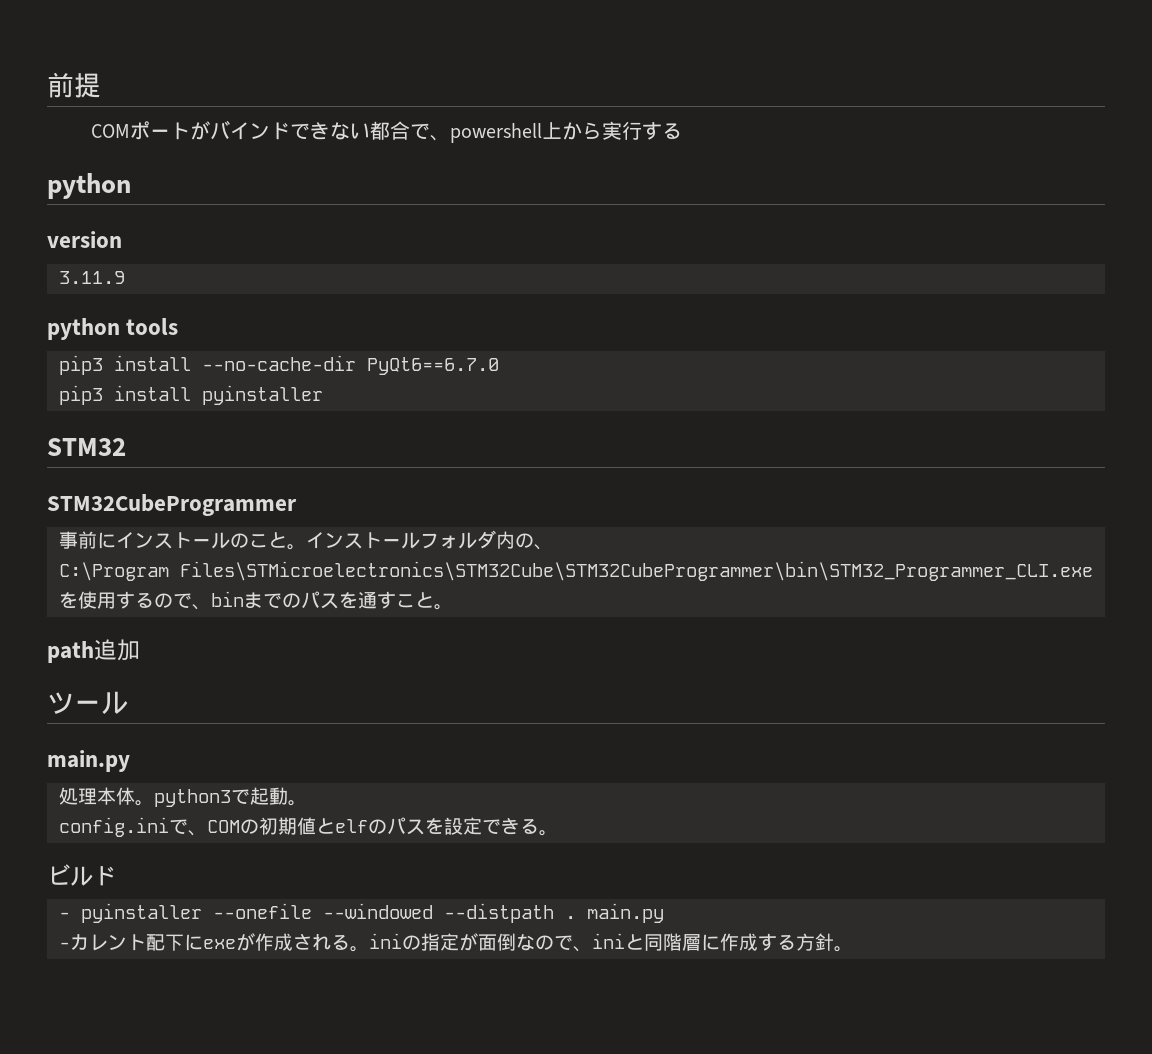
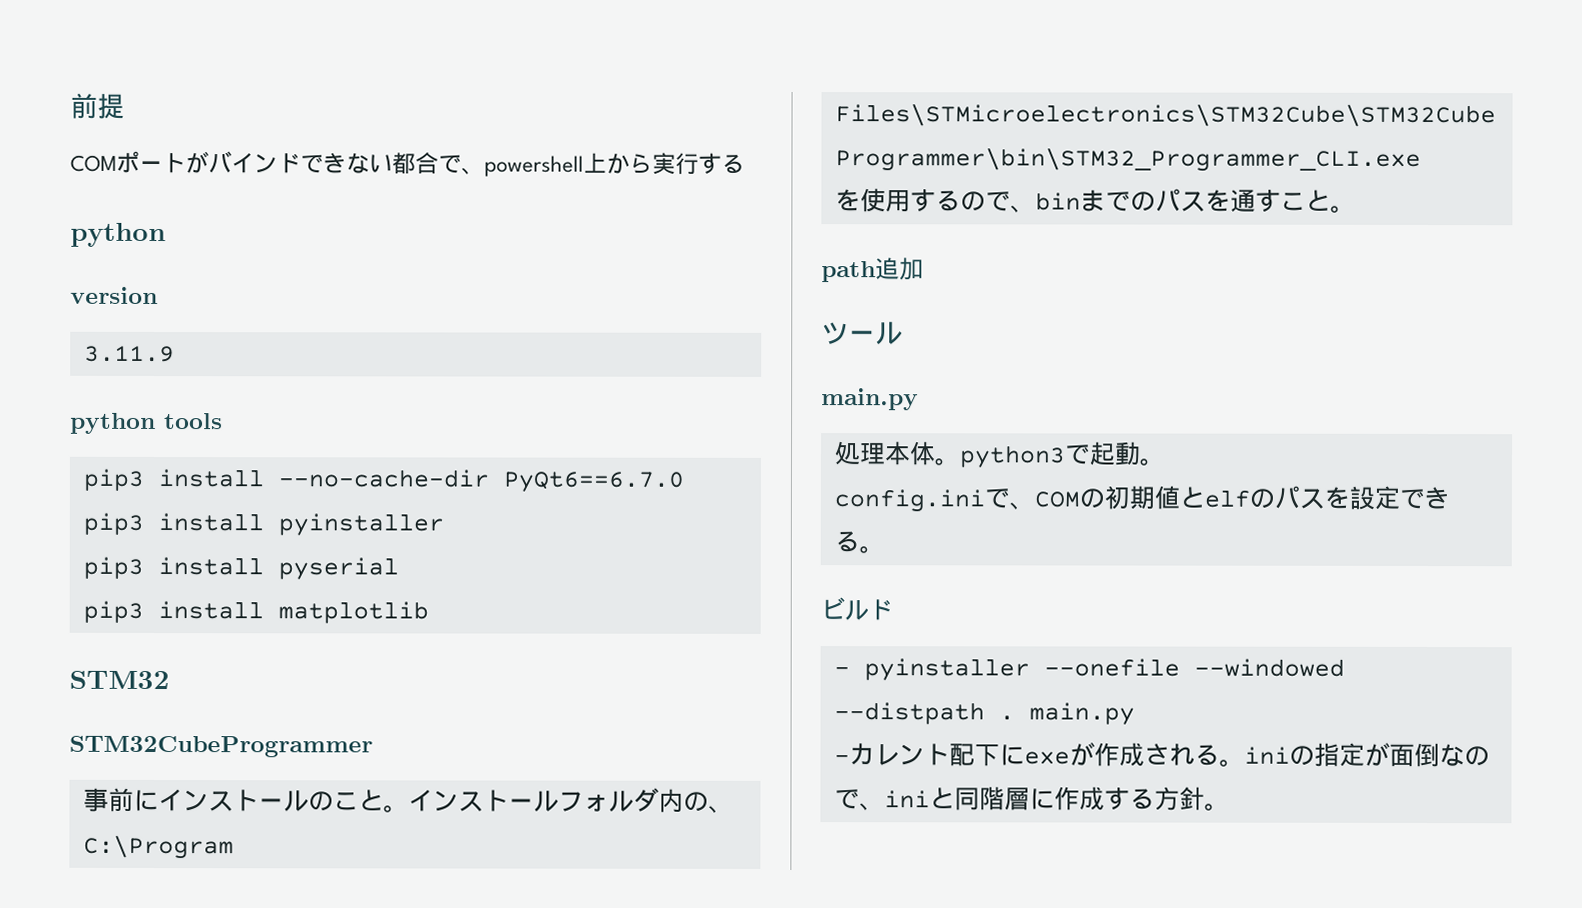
(323, 395) none -> [82,556,399,581] [82,600,429,624] // pip3 install pyserial // pip3 install matplotlib

